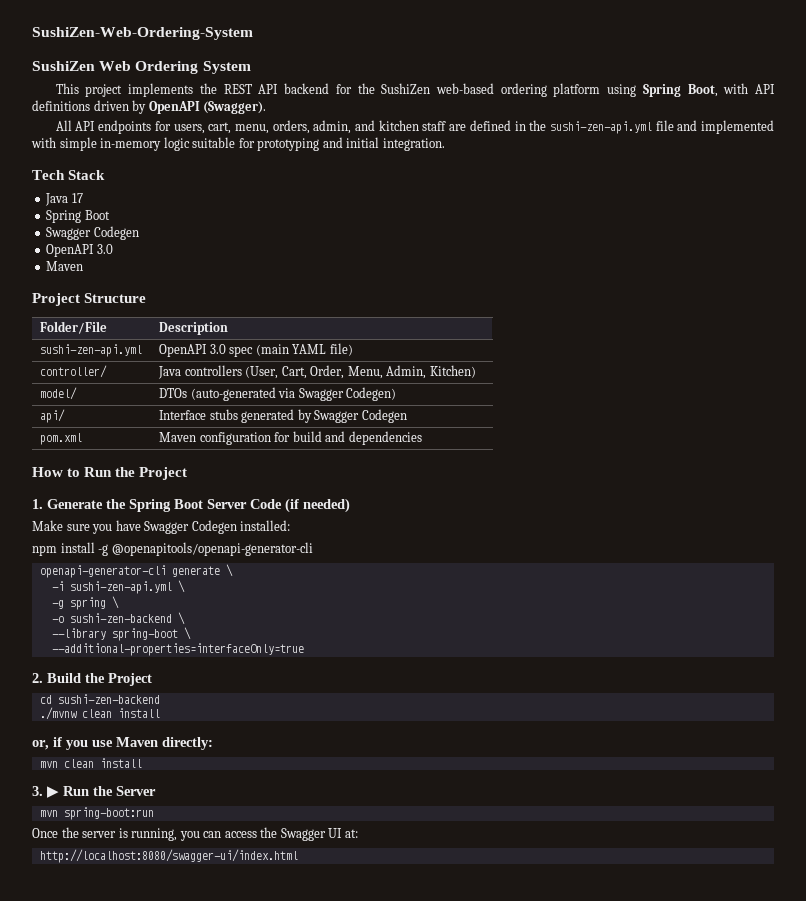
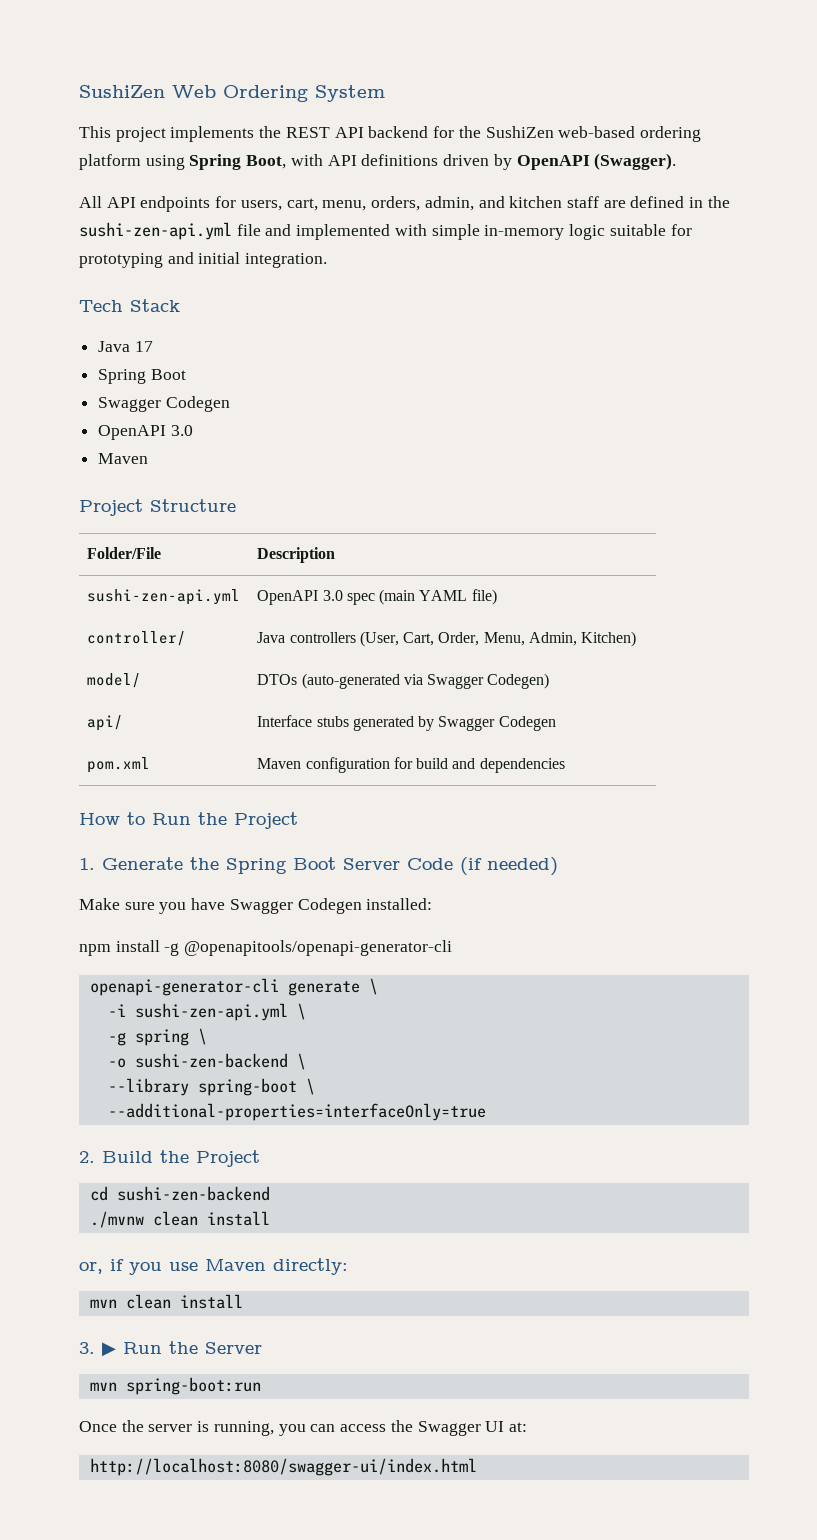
[32,27,253,40] SushiZen-Web-Ordering-System // -> (79, 91) none

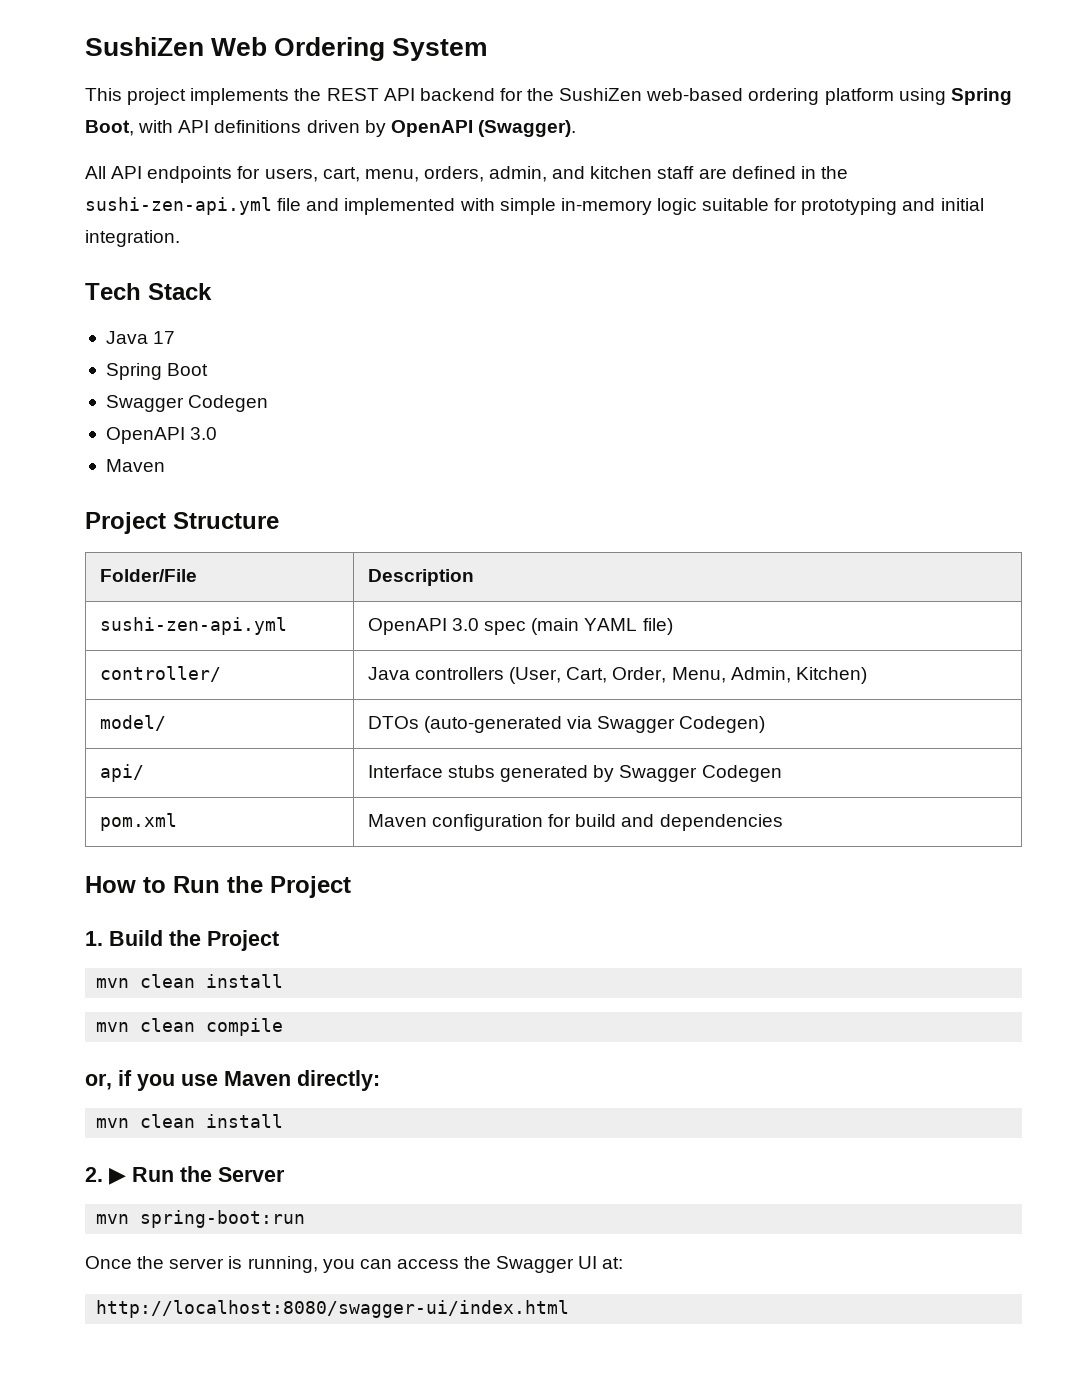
[102,857,558,876] [79,898,433,914] [79,940,453,956] [89,978,378,996] [107,1003,306,1021] [107,1028,207,1046] [107,1053,306,1070] [107,1078,315,1096] [107,1103,486,1121] [79,1151,95,1163] Generate the Spring Boot Server Code (if needed) // Make sure you have Swagger Codegen installed: // npm install -g @openapitools/openapi-generator-cli // openapi-generator-cli generate \ // -i sushi-zen-api.yml \ // -g spring \ // -o sushi-zen-backend \ // --library spring-boot \ // --additional-properties=interfaceOnly=true // 2. -> (103, 938) none
[89,1186,270,1201] [89,1211,270,1228] cd sushi-zen-backend // ./mvnw clean install -> [96,974,284,988] [96,1018,284,1036] mvn clean install // mvn clean compile
[79,1342,95,1354] 3. -> [85,1167,103,1182] 2.

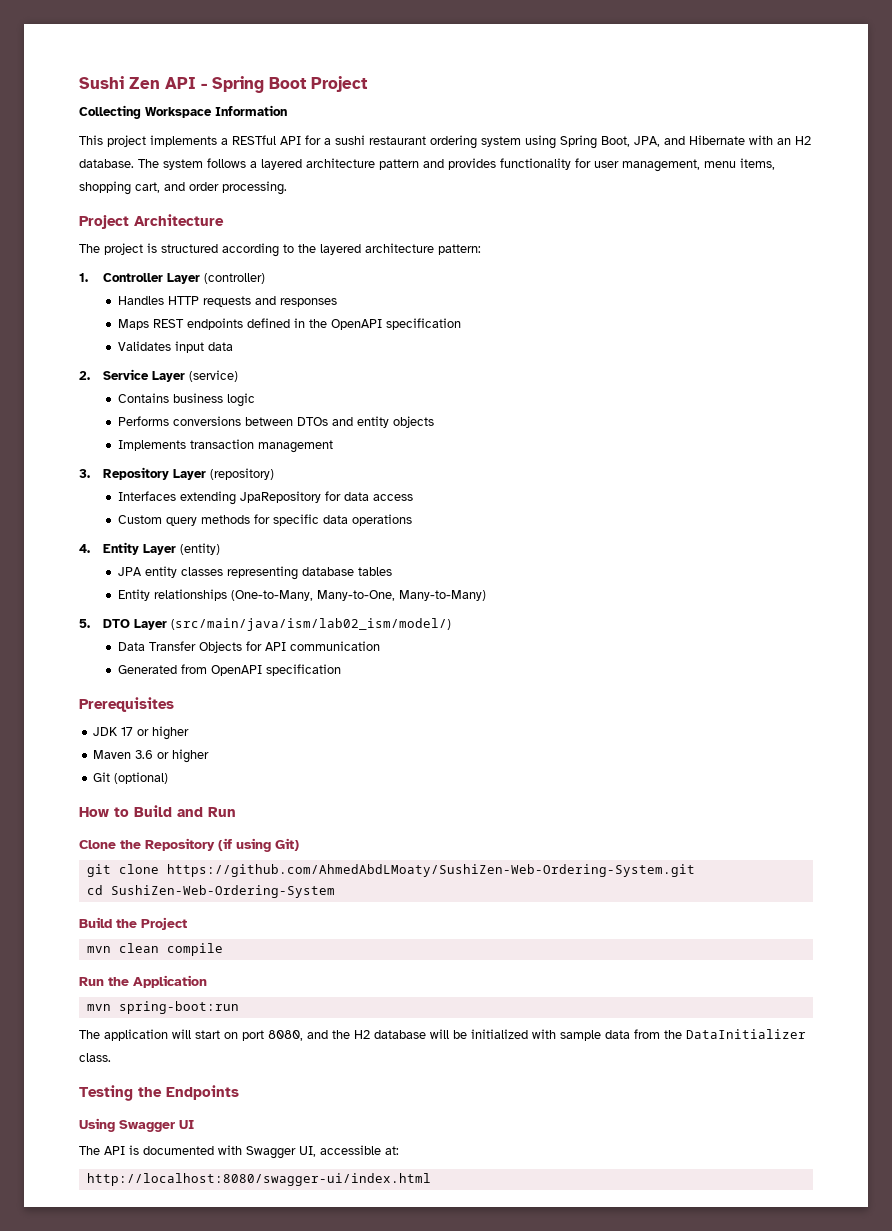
[85,37,489,61] [85,88,1012,105] [85,120,576,137] [85,166,848,183] [85,197,984,215] [85,230,180,247] [85,283,212,300] [105,331,176,344] [105,363,209,380] [105,395,269,412] [105,427,218,444] [105,459,165,472] [85,512,279,534] [99,569,197,582] [367,569,474,586] [99,617,287,635] [367,618,673,635] [99,666,221,682] [367,667,867,684] [99,715,166,731] [367,716,766,733] [99,764,144,782] [367,765,782,782] [99,813,177,831] [367,814,783,831] SushiZen Web Ordering System // This project implements the REST API backend for the SushiZen web-based ordering platform using Spring Boot, with API definitions driven by OpenAPI (Swagger). // All API endpoints for users, cart, menu, orders, admin, and kitchen staff are defined in the sushi-zen-api.yml file and implemented with simple in-memory logic suitable for prototyping and initial integration. // Tech Stack // Java 17 // Spring Boot // Swagger Codegen // OpenAPI 3.0 // Maven // Project Structure // Folder/File | Description // sushi-zen-api.yml | OpenAPI 3.0 spec (main YAML file) // controller/ | Java controllers (User, Cart, Order, Menu, Admin, Kitchen) // model/ | DTOs (auto-generated via Swagger Codegen) // api/ | Interface stubs generated by Swagger Codegen // pom.xml | Maven configuration for build and dependencies -> [79,76,368,93] [79,105,287,119] [79,135,811,149] [79,158,775,172] [79,181,287,195] [79,214,224,229] [79,243,481,257] [79,273,266,284] [117,296,337,307] [117,318,461,330] [117,341,233,353] [79,369,239,382] [117,393,255,407] [117,416,434,428] [117,439,333,453] [79,467,275,480] [117,491,413,505] [117,514,412,526] [79,542,221,555] [117,566,392,580] [117,589,486,601] [79,618,452,631] [117,641,380,653] [117,664,341,676] [79,697,174,712] [93,726,190,740] [93,749,210,763] [93,772,169,784] Sushi Zen API - Spring Boot Project // Collecting Workspace Information // This project implements a RESTful API for a sushi restaurant ordering system using Spring Boot, JPA, and Hibernate with an H2 database. The system follows a layered architecture pattern and provides functionality for user management, menu items, shopping cart, and order processing. // Project Architecture // The project is structured according to the layered architecture pattern: // 1. Controller Layer (controller) // Handles HTTP requests and responses // Maps REST endpoints defined in the OpenAPI specification // Validates input data // 2. Service Layer (service) // Contains business logic // Performs conversions between DTOs and entity objects // Implements transaction management // 3. Repository Layer (repository) // Interfaces extending JpaRepository for data access // Custom query methods for specific data operations // 4. Entity Layer (entity) // JPA entity classes representing database tables // Entity relationships (One-to-Many, Many-to-One, Many-to-Many) // 5. DTO Layer (src/main/java/ism/lab02_ism/model/) // Data Transfer Objects for API communication // Generated from OpenAPI specification // Prerequisites // JDK 17 or higher // Maven 3.6 or higher // Git (optional)
[173,876,351,898] [85,931,103,946] Run the Project // 1. -> [134,805,236,817] [79,838,299,852] [86,864,695,877] [86,885,335,898] Build and Run // Clone the Repository (if using Git) // git clone https://github.com/AhmedAbdLMoaty/SushiZen-Web-Ordering-System.git // cd SushiZen-Web-Ordering-System //
[96,974,284,988] // mvn clean install -> (187, 923) none
[85,1070,380,1091] [96,1114,284,1128] [85,1166,285,1185] or, if you use Maven directly: // mvn clean install // 2. ▶ Run the Server -> [79,975,207,988] Run the Application
[85,1256,598,1273] Once the server is running, you can access the Swagger UI -> [79,1029,806,1041] [79,1053,111,1062] [79,1085,239,1101] [79,1118,194,1132] [79,1145,381,1159] The application will start on port 8080, and the H2 database will be initialized with sample data from the DataInitializer class. // Testing the Endpoints // Using Swagger UI // The API is documented with Swagger UI, accessible

